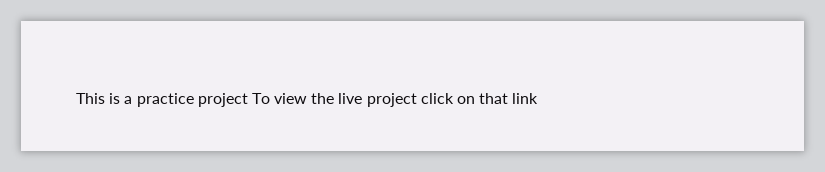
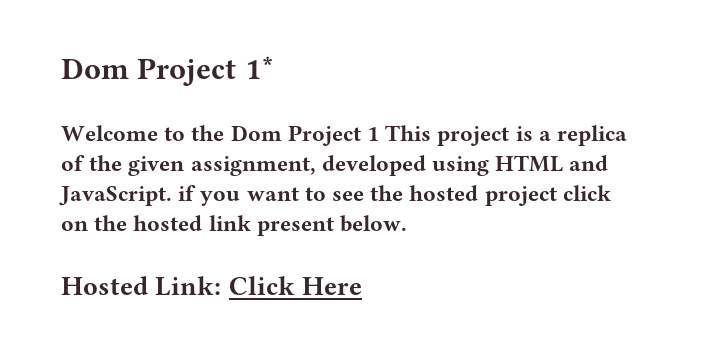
[76,93,539,107] This is a practice project To view the live project click on that link -> [61,56,274,86] [61,125,628,146] [61,155,609,176] [59,185,611,206] [61,215,408,236] [61,276,362,296] Dom Project 1* // Welcome to the Dom Project 1 This project is a replica of the given assignment, developed using HTML and JavaScript. if you want to see the hosted project click on the hosted link present below. // Hosted Link: Click Here

